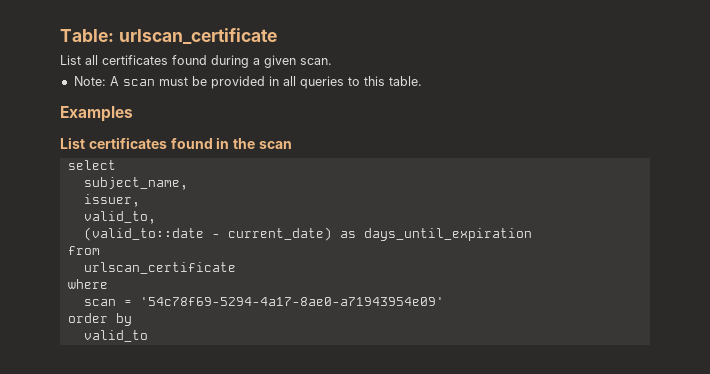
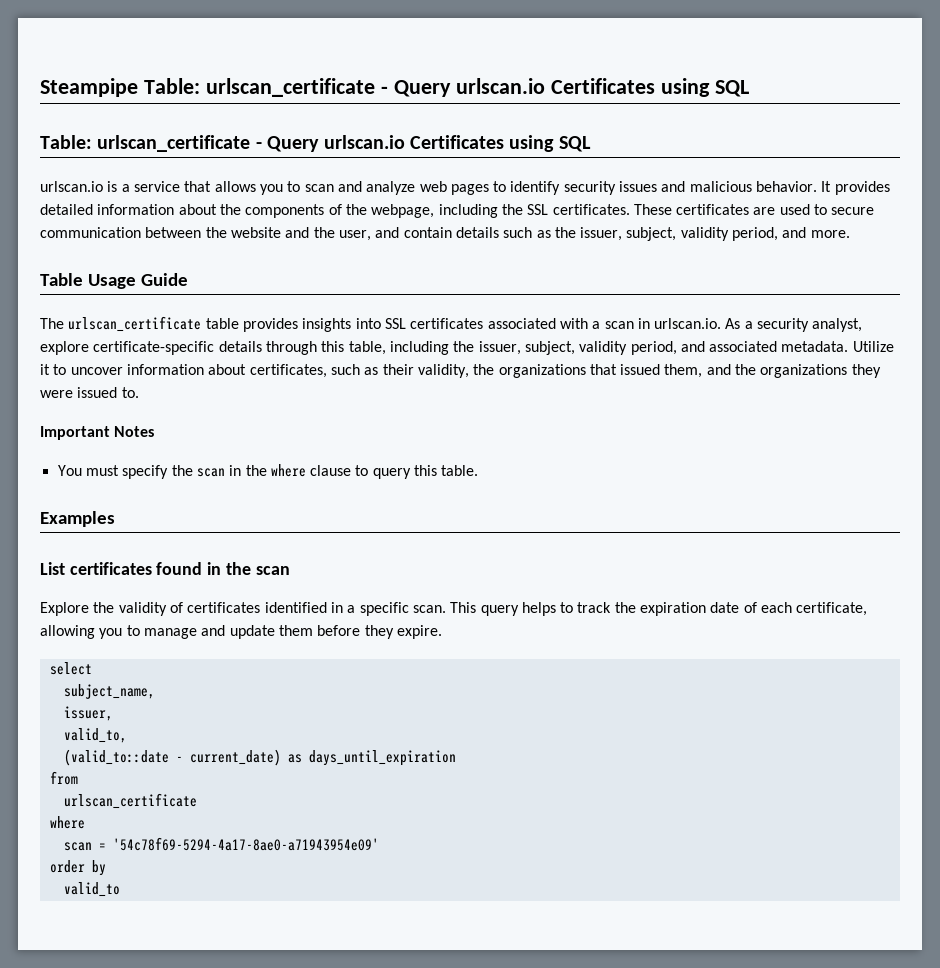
[60,28,277,44] [60,55,332,68] [73,76,360,89] Table: urlscan_certificate // List all certificates found during a given scan. // Note: A scan must be provided in all queries to -> [40,78,749,97] [40,135,591,152] [40,181,890,195] [40,204,875,218] [40,227,850,241] [40,273,188,289] [40,316,863,332] [40,341,894,355] [40,364,881,378] [40,387,139,398] [40,426,155,440] [57,464,411,479] Steampipe Table: urlscan_certificate - Query urlscan.io Certificates using SQL // Table: urlscan_certificate - Query urlscan.io Certificates using SQL // urlscan.io is a service that allows you to scan and analyze web pages to identify security issues and malicious behavior. It provides detailed information about the components of the webpage, including the SSL certificates. These certificates are used to secure communication between the website and the user, and contain details such as the issuer, subject, validity period, and more. // Table Usage Guide // The urlscan_certificate table provides insights into SSL certificates associated with a scan in urlscan.io. As a security analyst, explore certificate-specific details through this table, including the issuer, subject, validity period, and associated metadata. Utilize it to uncover information about certificates, such as their validity, the organizations that issued them, and the organizations they were issued to. // Important Notes // You must specify the scan in the where clause to query
(292, 145) none -> [40,602,868,616] [40,625,442,639] // Explore the validity of certificates identified in a specific scan. This query helps to track the expiration date of each certificate, allowing you to manage and update them before they expire.

